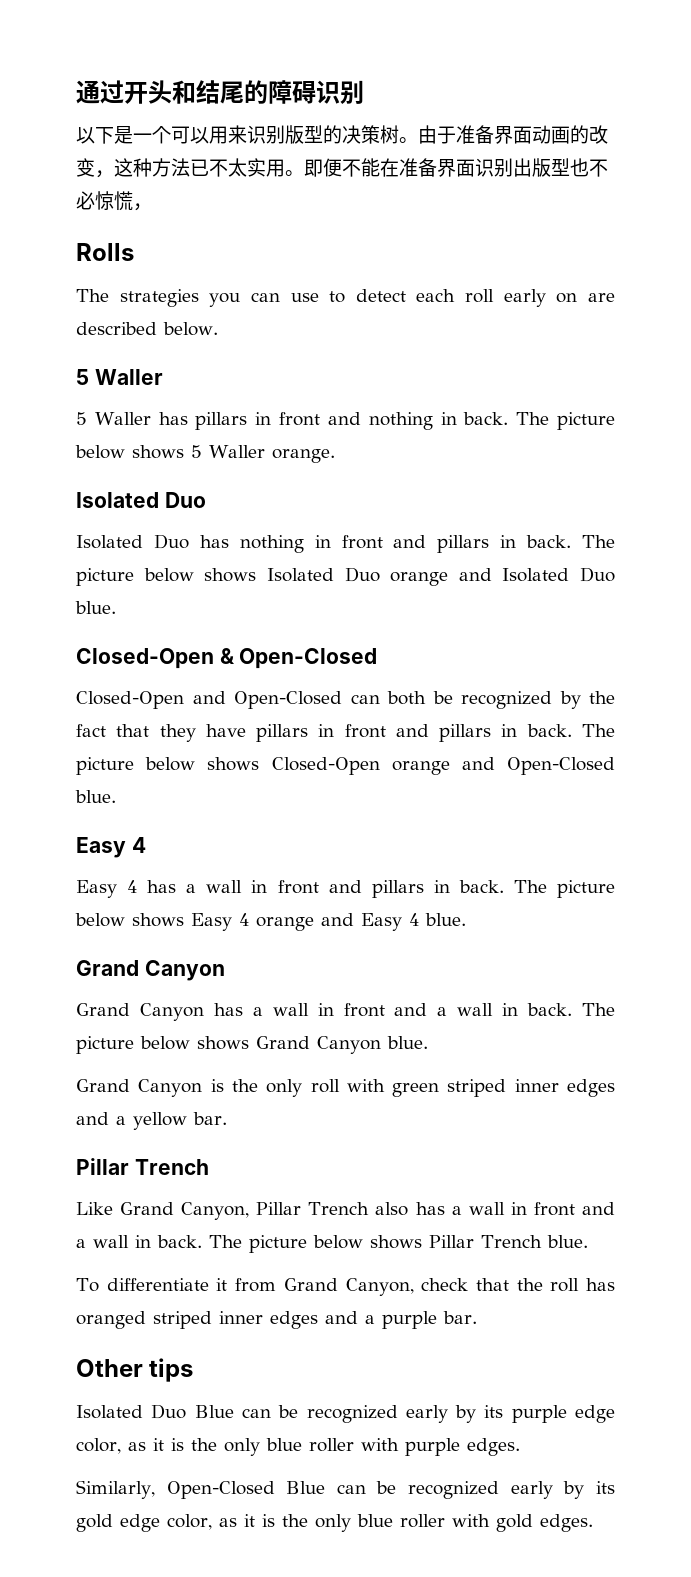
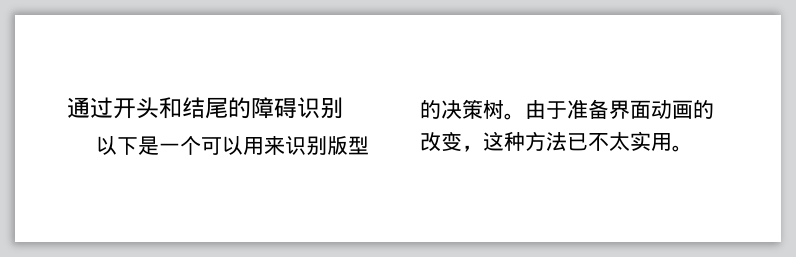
[304,158,608,177] [76,191,152,211] [76,243,134,261] [76,289,615,307] [76,322,218,336] [76,369,163,385] [76,412,615,430] [75,445,335,463] [76,492,206,508] [76,534,615,553] [76,567,615,586] [75,601,116,614] [76,648,378,669] [76,691,615,709] [76,724,615,742] [76,757,615,775] [75,790,116,803] [76,837,146,858] [76,880,615,898] [75,913,466,931] [76,960,225,981] [76,1003,615,1021] [76,1036,428,1054] [76,1079,615,1097] [76,1112,227,1130] [76,1158,209,1175] [76,1202,615,1220] [76,1235,588,1253] [76,1278,616,1296] [76,1311,477,1329] [76,1358,194,1382] [76,1404,615,1423] [76,1438,520,1456] [76,1480,615,1499] [76,1514,593,1532] 即便不能在准备界面识别出版型也不必惊慌， // Rolls // The strategies you can use to detect each roll early on are described below. // 5 Waller // 5 Waller has pillars in front and nothing in back. The picture below shows 5 Waller orange. // Isolated Duo // Isolated Duo has nothing in front and pillars in back. The picture below shows Isolated Duo orange and Isolated Duo blue. // Closed-Open & Open-Closed // Closed-Open and Open-Closed can both be recognized by the fact that they have pillars in front and pillars in back. The picture below shows Closed-Open orange and Open-Closed blue. // Easy 4 // Easy 4 has a wall in front and pillars in back. The picture below shows Easy 4 orange and Easy 4 blue. // Grand Canyon // Grand Canyon has a wall in front and a wall in back. The picture below shows Grand Canyon blue. // Grand Canyon is the only roll with green striped inner edges and a yellow bar. // Pillar Trench // Like Grand Canyon, Pillar Trench also has a wall in front and a wall in back. The picture below shows Pillar Trench blue. // To differentiate it from Grand Canyon, check that the roll has oranged striped inner edges and a purple bar. // Other tips // Isolated Duo Blue can be recognized early by its purple edge color, as it is the only blue roller with purple edges. // Similarly, Open-Closed Blue can be recognized early by its gold edge color, as it is the only blue roller with gold edges. -> (693, 148) none

